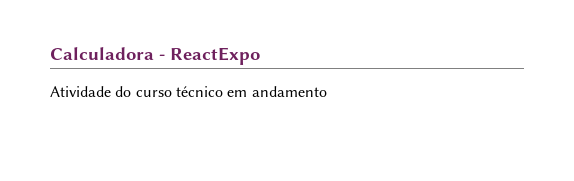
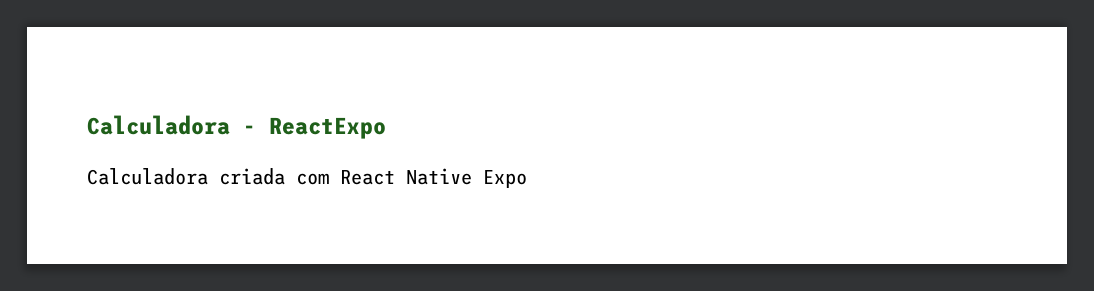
[50,86,327,97] Atividade do curso técnico em andamento -> [87,168,527,188] Calculadora criada com React Native Expo

